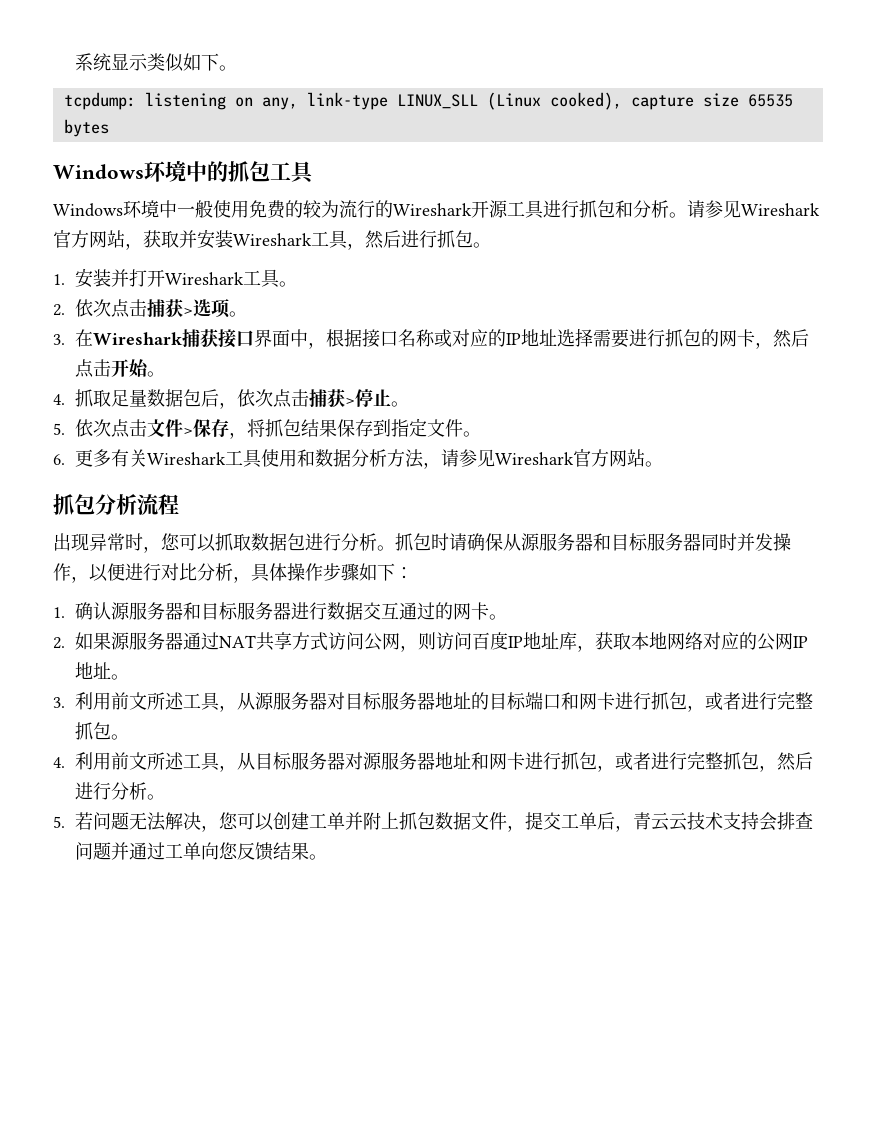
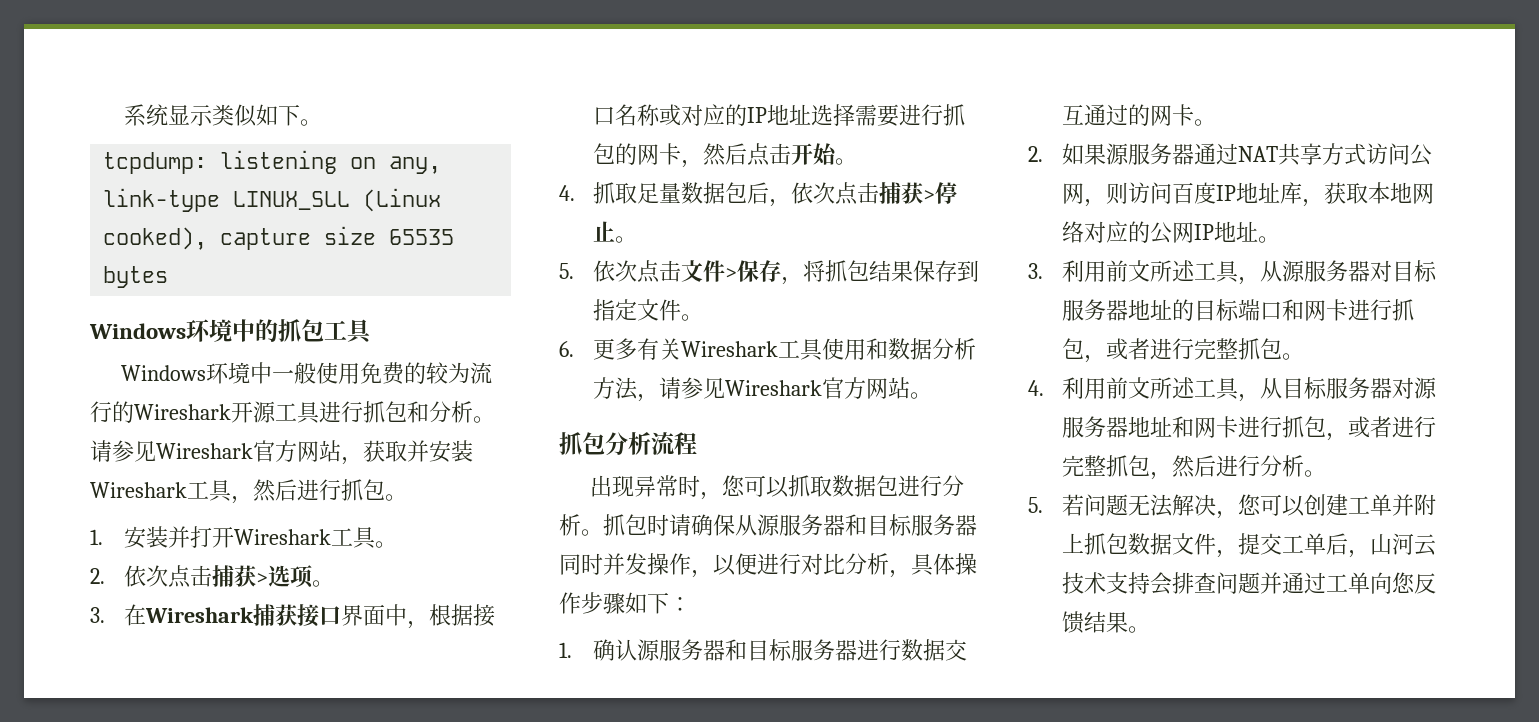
[632,812,669,831] 青云 -> [1369,533,1414,555] 山河

